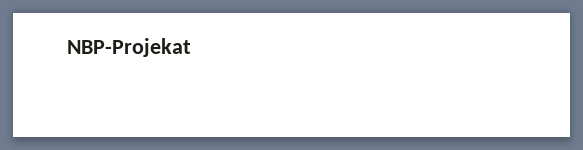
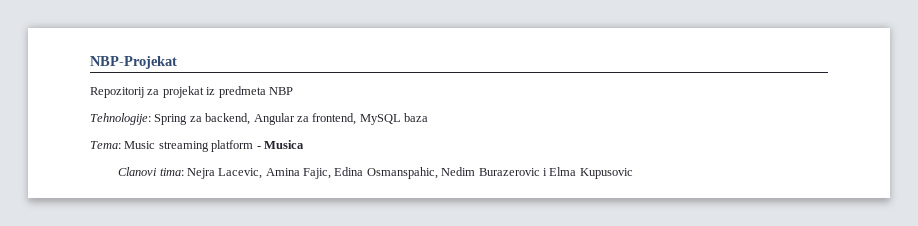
(191, 47) none -> [90,86,293,98] [90,113,428,125] [90,140,304,152] [118,167,633,179] // Repozitorij za projekat iz predmeta NBP // Tehnologije: Spring za backend, Angular za frontend, MySQL baza // Tema: Music streaming platform - Musica // Clanovi tima: Nejra Lacevic, Amina Fajic, Edina Osmanspahic, Nedim Burazerovic i Elma Kupusovic

